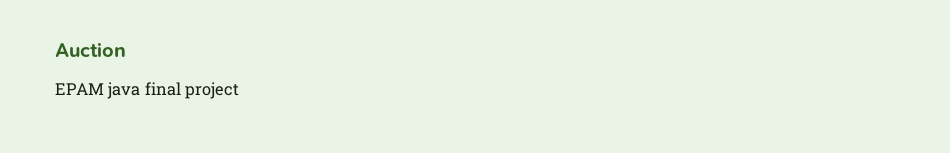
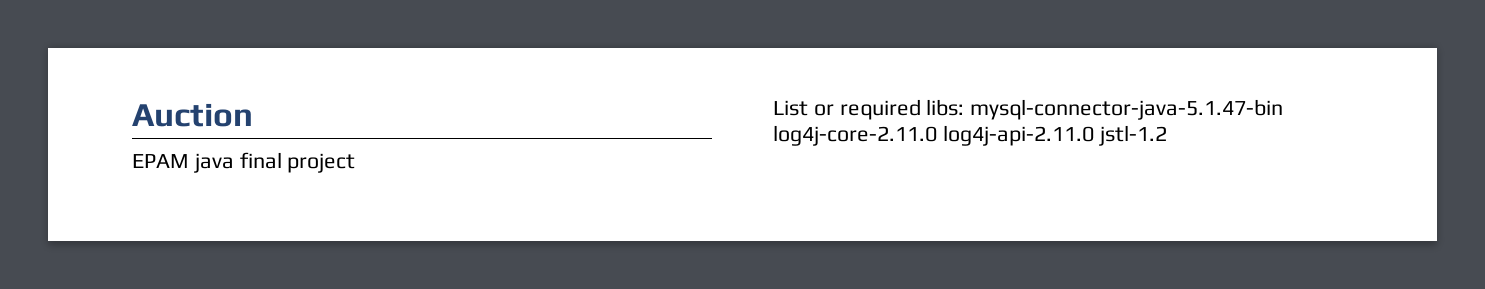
(240, 90) none -> [773,99,1284,120] [773,125,1167,146] // List or required libs: mysql-connector-java-5.1.47-bin log4j-core-2.11.0 log4j-api-2.11.0 jstl-1.2

